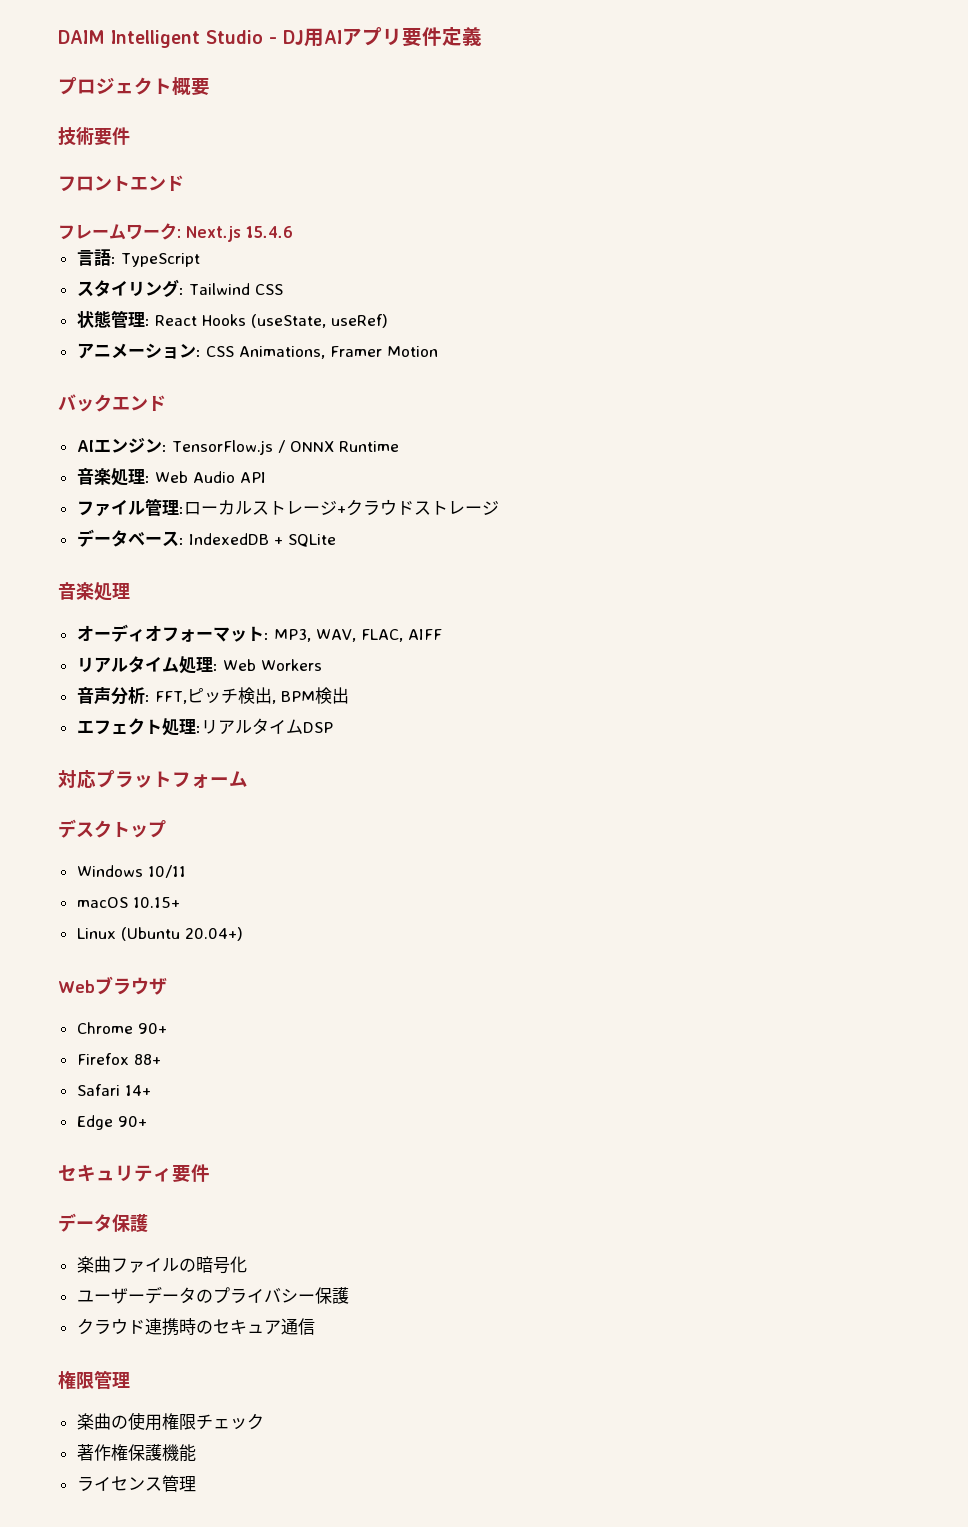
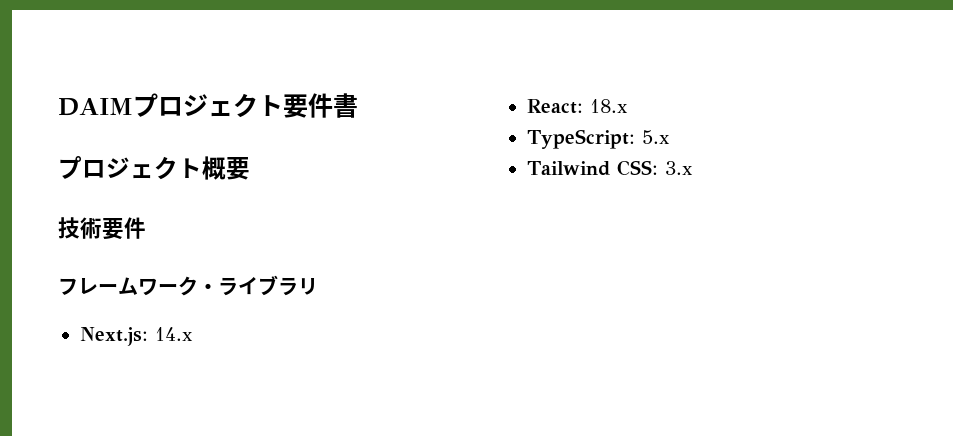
[111,27,482,48] Intelligent Studio - DJ用AIアプリ要件定義 -> [133,93,358,118] プロジェクト要件書
[58,175,184,192] // フロントエンド -> (146, 228) none
[177,226,293,242] [76,249,200,267] [76,279,283,297] [76,310,388,328] [76,343,438,359] [58,394,166,412] [76,438,399,455] [76,467,266,486] [76,498,499,517] [76,529,336,547] [58,582,130,601] [76,624,442,642] [76,656,322,674] [76,686,349,705] [76,718,333,736] [58,770,248,789] [58,819,166,838] [76,865,186,878] [76,897,180,908] [76,927,243,941] [58,976,167,995] [76,1022,167,1034] [76,1053,161,1065] [76,1084,151,1096] [76,1115,147,1130] [58,1164,210,1182] [58,1213,148,1233] [76,1256,247,1274] [76,1286,349,1304] [76,1318,315,1336] [58,1370,130,1390] [76,1412,264,1431] [76,1444,196,1462] [76,1475,196,1492] : Next.js 15.4.6 // 言語: TypeScript // スタイリング: Tailwind CSS // 状態管理: React Hooks (useState, useRef) // アニメーション: CSS Animations, Framer Motion // バックエンド // AIエンジン: TensorFlow.js / ONNX Runtime // 音楽処理: Web Audio API // ファイル管理:ローカルストレージ+クラウドストレージ // データベース: IndexedDB + SQLite // 音楽処理 // オーディオフォーマット: MP3, WAV, FLAC, AIFF // リアルタイム処理: Web Workers // 音声分析: FFT,ピッチ検出, BPM検出 // エフェクト処理:リアルタイムDSP // 対応プラットフォーム // デスクトップ // Windows 10/11 // macOS 10.15+ // Linux (Ubuntu 20.04+) // Webブラウザ // Chrome 90+ // Firefox 88+ // Safari 14+ // Edge 90+ // セキュリティ要件 // データ保護 // 楽曲ファイルの暗号化 // ユーザーデータのプライバシー保護 // クラウド連携時のセキュア通信 // 権限管理 // 楽曲の使用権限チェック // 著作権保護機能 // ライセンス管理 -> [198,275,318,296] [80,327,193,346] [527,99,628,114] [527,129,670,149] [527,160,693,176] ・ライブラリ // Next.js: 14.x // React: 18.x // TypeScript: 5.x // Tailwind CSS: 3.x

